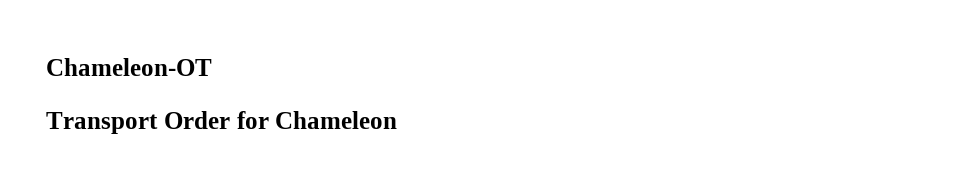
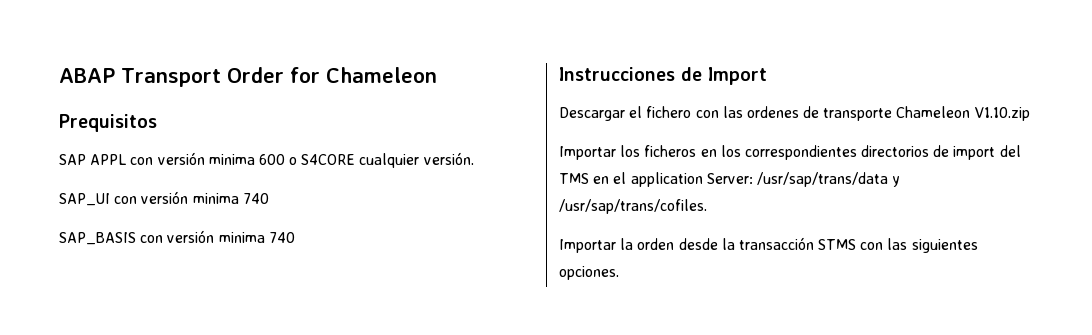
[46,58,212,76] Chameleon-OT // -> [59,68,115,83] ABAP
(398, 120) none -> [59,114,157,132] [59,152,474,168] [59,191,269,206] [59,230,295,245] [559,67,767,85] [559,106,1030,121] [559,145,1021,160] [559,172,901,187] [559,199,707,214] [559,237,978,253] [559,266,619,280] // Prequisitos // SAP APPL con versión minima 600 o S4CORE cualquier versión. // SAP_UI con versión minima 740 // SAP_BASIS con versión minima 740 // Instrucciones de Import // Descargar el fichero con las ordenes de transporte Chameleon V1.10.zip // Importar los ficheros en los correspondientes directorios de import del TMS en el application Server: /usr/sap/trans/data y /usr/sap/trans/cofiles. // Importar la orden desde la transacción STMS con las siguientes opciones.

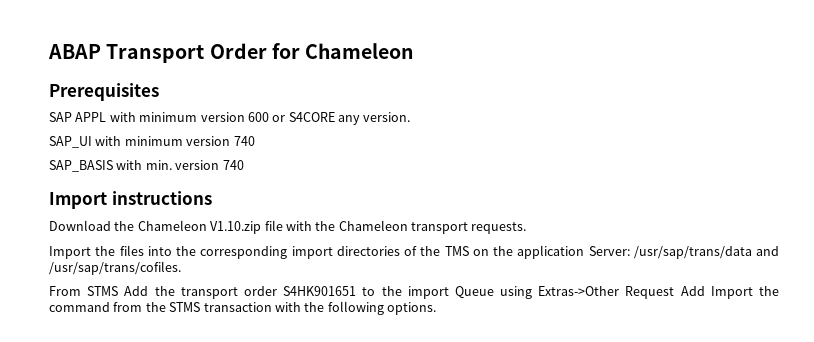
[59,114,157,132] Prequisitos -> [49,83,159,101] Prerequisites
[130,152,474,168] [59,191,239,206] con versión minima 600 o S4CORE cualquier versión. // SAP_UI con versión minima -> [109,112,411,125] [49,136,231,148] with minimum version 600 or S4CORE any version. // SAP_UI with minimum version
[140,230,295,243] [559,67,767,85] [559,106,1030,121] [559,145,1021,160] [559,172,627,184] con versión minima 740 // Instrucciones de Import // Descargar el fichero con las ordenes de transporte Chameleon V1.10.zip // Importar los ficheros en los correspondientes directorios de import del TMS en el -> [116,160,244,170] [49,191,212,209] [49,220,527,234] [49,245,513,259] with min. version 740 // Import instructions // Download the Chameleon V1.10.zip file with the Chameleon transport requests. // Import the files into the corresponding import directories of the TMS on the
[892,176,901,187] y -> [756,246,779,256] and
[559,237,978,253] [559,266,619,280] Importar la orden desde la transacción STMS con las siguientes opciones. -> [49,286,779,299] [49,301,436,315] From STMS Add the transport order S4HK901651 to the import Queue using Extras->Other Request Add Import the command from the STMS transaction with the following options.

